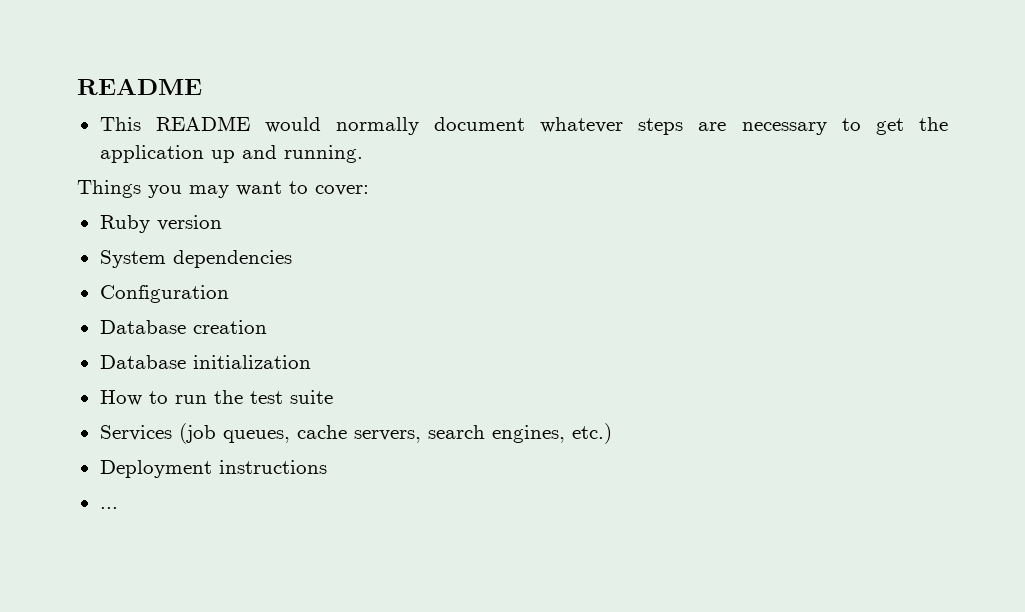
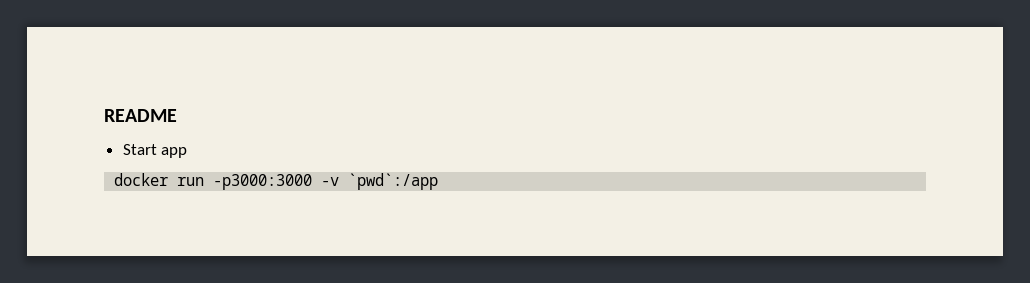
[99,116,948,135] [99,145,363,163] [77,180,369,198] [99,215,222,233] [99,250,292,268] [99,285,229,303] [99,320,267,334] [99,355,311,369] [99,390,333,406] [99,423,612,444] [99,460,327,478] [99,507,118,509] This README would normally document whatever steps are necessary to get the application up and running. // Things you may want to cover: // Ruby version // System dependencies // Configuration // Database creation // Database initialization // How to run the test suite // Services (job queues, cache servers, search engines, etc.) // Deployment instructions // ... -> [122,144,188,158] [114,173,439,190] Start app // docker run -p3000:3000 -v `pwd`:/app

